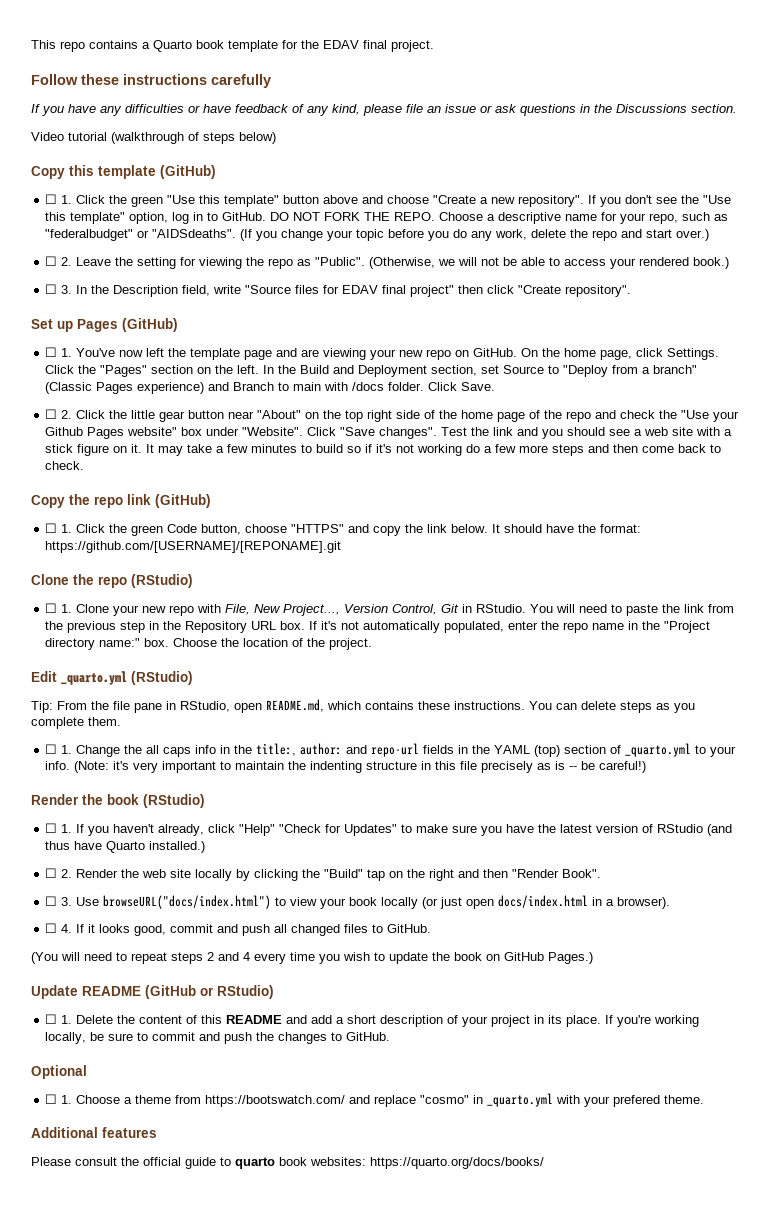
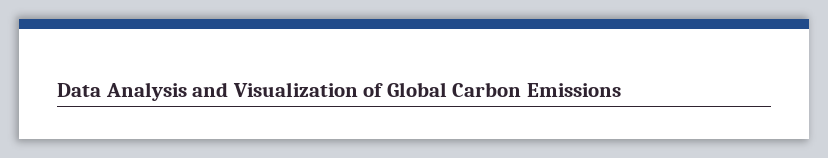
[31,40,434,52] [31,74,271,88] [31,104,737,116] [31,132,276,144] [31,165,216,179] [45,194,732,207] [45,212,729,224] [45,229,710,241] [45,256,730,269] [45,284,632,297] [31,318,178,332] [45,347,720,360] [45,365,698,377] [45,382,496,394] [45,409,740,422] [45,427,733,439] [45,444,722,456] [45,461,85,470] [31,494,211,508] [45,523,642,536] [45,541,342,553] [31,574,193,588] [45,603,735,616] [45,621,711,633] [45,638,373,650] [31,671,193,685] [31,699,695,713] [31,717,121,729] [45,743,737,757] [45,761,647,773] [31,794,205,808] [45,823,733,836] [45,841,206,853] [45,868,602,881] [45,895,671,909] [45,923,432,936] [31,952,593,964] [31,985,274,999] [45,1014,700,1027] [45,1032,391,1044] [31,1065,87,1079] [45,1093,705,1107] [31,1127,157,1138] [31,1157,544,1169] This repo contains a Quarto book template for the EDAV final project. // Follow these instructions carefully // If you have any difficulties or have feedback of any kind, please file an issue or ask questions in the Discussions section. // Video tutorial (walkthrough of steps below) // Copy this template (GitHub) // ☐ 1. Click the green "Use this template" button above and choose "Create a new repository". If you don't see the "Use this template" option, log in to GitHub. DO NOT FORK THE REPO. Choose a descriptive name for your repo, such as "federalbudget" or "AIDSdeaths". (If you change your topic before you do any work, delete the repo and start over.) // ☐ 2. Leave the setting for viewing the repo as "Public". (Otherwise, we will not be able to access your rendered book.) // ☐ 3. In the Description field, write "Source files for EDAV final project" then click "Create repository". // Set up Pages (GitHub) // ☐ 1. You've now left the template page and are viewing your new repo on GitHub. On the home page, click Settings. Click the "Pages" section on the left. In the Build and Deployment section, set Source to "Deploy from a branch" (Classic Pages experience) and Branch to main with /docs folder. Click Save. // ☐ 2. Click the little gear button near "About" on the top right side of the home page of the repo and check the "Use your Github Pages website" box under "Website". Click "Save changes". Test the link and you should see a web site with a stick figure on it. It may take a few minutes to build so if it's not working do a few more steps and then come back to check. // Copy the repo link (GitHub) // ☐ 1. Click the green Code button, choose "HTTPS" and copy the link below. It should have the format: https://github.com/[USERNAME]/[REPONAME].git // Clone the repo (RStudio) // ☐ 1. Clone your new repo with File, New Project..., Version Control, Git in RStudio. You will need to paste the link from the previous step in the Repository URL box. If it's not automatically populated, enter the repo name in the "Project directory name:" box. Choose the location of the project. // Edit _quarto.yml (RStudio) // Tip: From the file pane in RStudio, open README.md, which contains these instructions. You can delete steps as you complete them. // ☐ 1. Change the all caps info in the title:, author: and repo-url fields in the YAML (top) section of _quarto.yml to your info. (Note: it's very important to maintain the indenting structure in this file precisely as is -- be careful!) // Render the book (RStudio) // ☐ 1. If you haven't already, click "Help" "Check for Updates" to make sure you have the latest version of RStudio (and thus have Quarto installed.) // ☐ 2. Render the web site locally by clicking the "Build" tap on the right and then "Render Book". // ☐ 3. Use browseURL("docs/index.html") to view your book locally (or just open docs/index.html in a browser). // ☐ 4. If it looks good, commit and push all changed files to GitHub. // (You will need to repeat steps 2 and 4 every time you wish to update the book on GitHub Pages.) // Update README (GitHub or RStudio) // ☐ 1. Delete the content of this README and add a short description of your project in its place. If you're working locally, be sure to commit and push the changes to GitHub. // Optional // ☐ 1. Choose a theme from https://bootswatch.com/ and replace "cosmo" in _quarto.yml with your prefered theme. // Additional features // Please consult the official guide to quarto book websites: https://quarto.org/docs/books/ -> [57,82,621,101] Data Analysis and Visualization of Global Carbon Emissions

